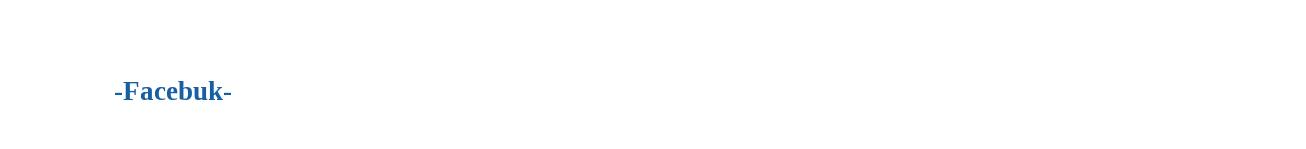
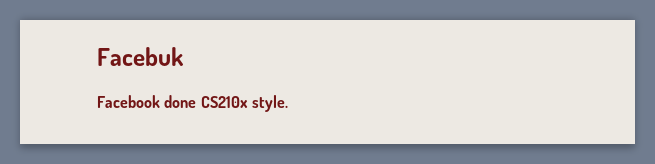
[114,81,232,100] -Facebuk- -> [97,47,184,66] [97,95,288,112] Facebuk // Facebook done CS210x style.

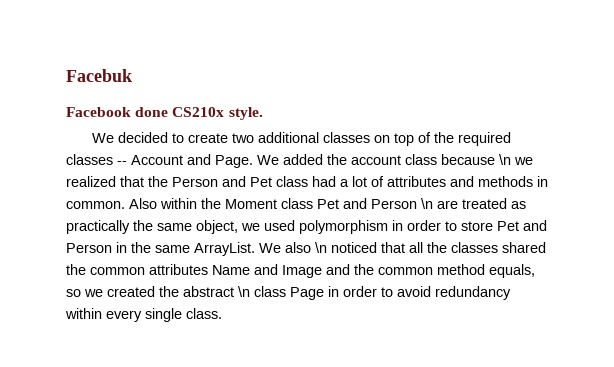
(288, 103) none -> [91,132,511,146] [66,154,533,168] [66,176,548,187] [66,198,526,209] [66,220,547,234] [66,242,546,256] [66,264,535,278] [66,286,511,300] [65,308,222,322] // We decided to create two additional classes on top of the required classes -- Account and Page. We added the account class because \n we realized that the Person and Pet class had a lot of attributes and methods in common. Also within the Moment class Pet and Person \n are treated as practically the same object, we used polymorphism in order to store Pet and Person in the same ArrayList. We also \n noticed that all the classes shared the common attributes Name and Image and the common method equals, so we created the abstract \n class Page in order to avoid redundancy within every single class.

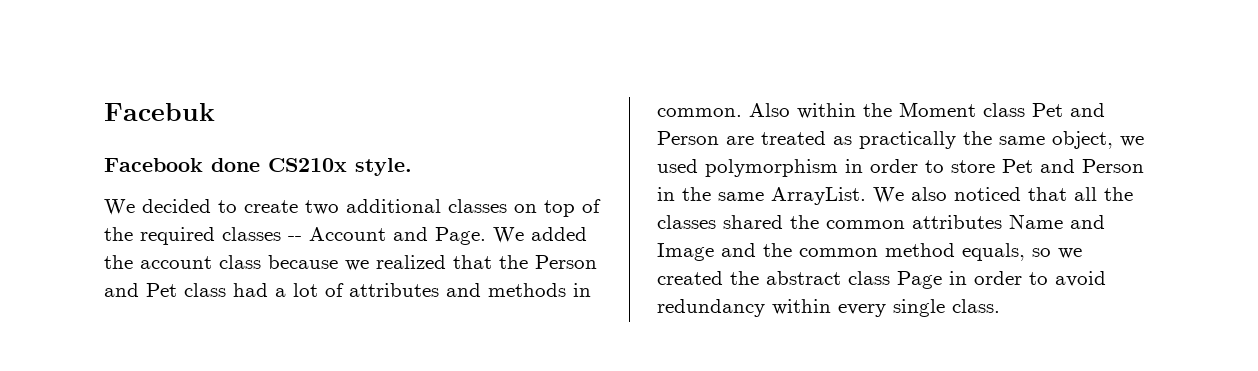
[499,154,511,165] \n -> (338, 262) none
[421,198,433,209] \n -> (719, 138) none
[315,242,327,253] \n -> (947, 194) none
[238,286,250,297] \n -> (841, 278) none

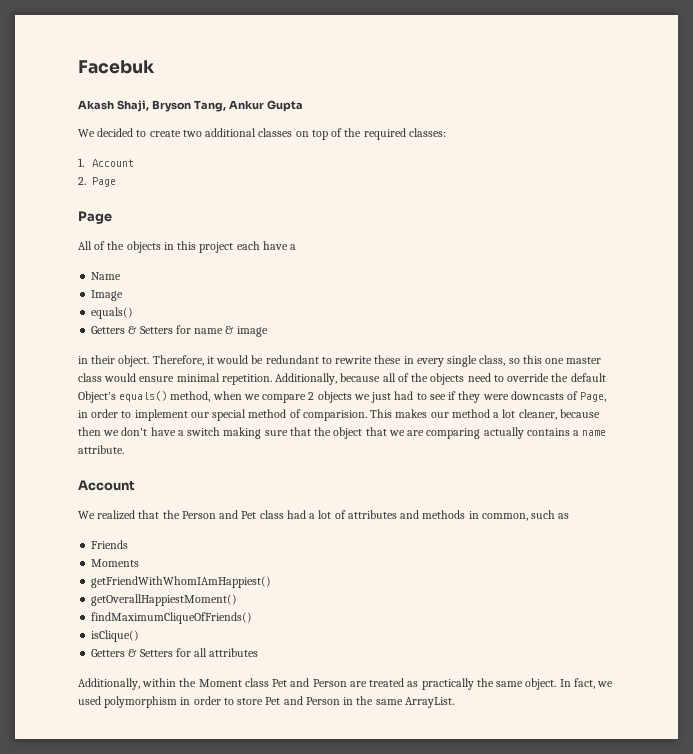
[104,158,412,176] Facebook done CS210x style. -> [78,100,303,112] Akash Shaji, Bryson Tang, Ankur Gupta
[222,227,587,245] [104,255,369,271] classes -- Account and Page. We added the account class because we -> [408,128,446,137] [78,158,134,167] [78,177,116,187] [78,211,112,224] [78,241,297,253] [91,272,122,280] [91,290,124,301] [91,307,134,319] [91,325,268,337] [78,355,602,367] [78,373,606,385] [78,391,607,403] [78,409,600,421] [78,427,607,439] [78,445,124,454] [78,480,135,491] [78,511,95,519] classes: // 1. Account // 2. Page // Page // All of the objects in this project each have a // Name // Image // equals() // Getters & Setters for name & image // in their object. Therefore, it would be redundant to rewrite these in every single class, so this one master class would ensure minimal repetition. Additionally, because all of the objects need to override the default Object's equals() method, when we compare 2 objects we just had to see if they were downcasts of Page, in order to implement our special method of comparision. This makes our method a lot cleaner, because then we don't have a switch making sure that the object that we are comparing actually contains a name attribute. // Account // We
[657,103,790,117] common. Also -> [481,510,570,521] [91,540,129,549] [91,559,140,567] [91,576,272,588] [91,594,238,606] [91,612,253,624] [91,630,140,642] [91,648,259,657] [78,678,140,690] common, such as // Friends // Moments // getFriendWithWhomIAmHappiest() // getOverallHappiestMoment() // findMaximumCliqueOfFriends() // isClique() // Getters & Setters for all attributes // Additionally,
[1052,131,1113,149] object, -> [525,678,595,690] object. In fact,
[873,187,1133,203] [657,214,1105,229] [657,243,1082,261] [657,271,1106,289] [657,299,1000,317] We also noticed that all the classes shared the common attributes Name and Image and the common method equals, so we created the abstract class Page in order to avoid redundancy within every single class. -> (454, 702) none

